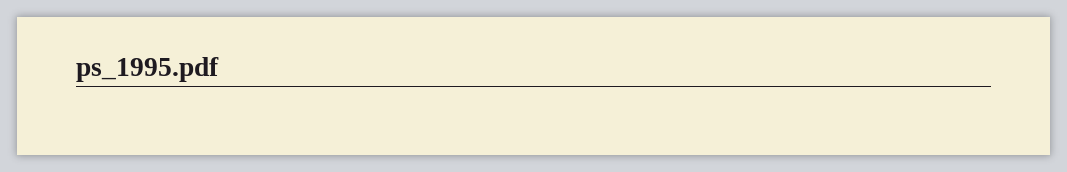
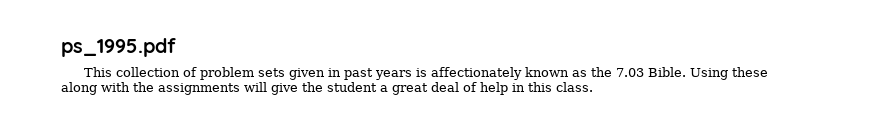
(219, 69) none -> [84,67,769,80] [61,82,593,95] // This collection of problem sets given in past years is affectionately known as the 7.03 Bible. Using these along with the assignments will give the student a great deal of help in this class.

